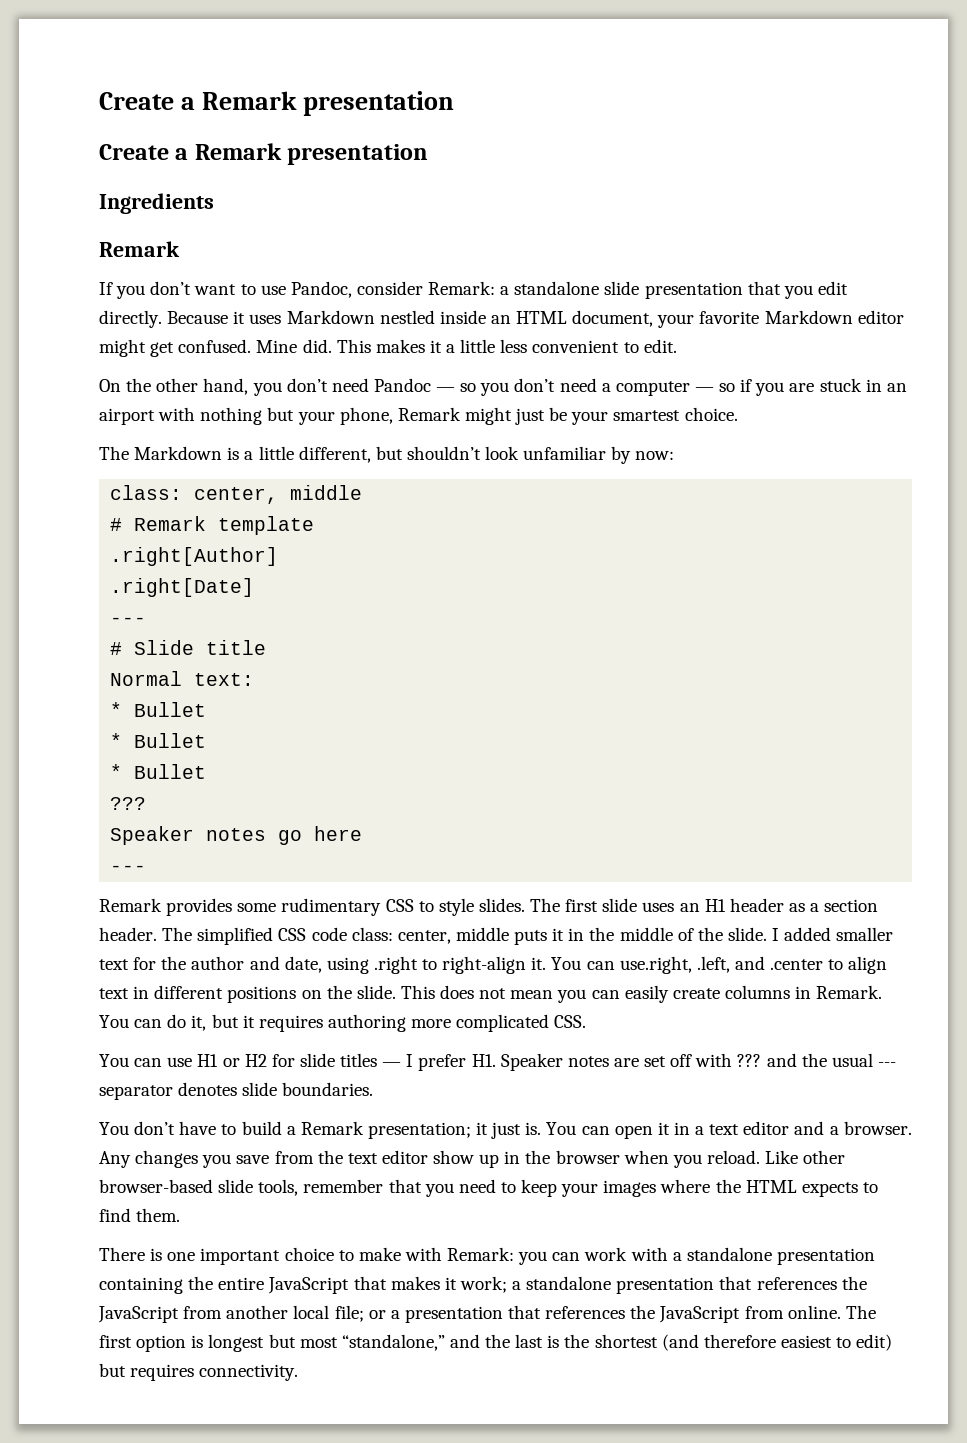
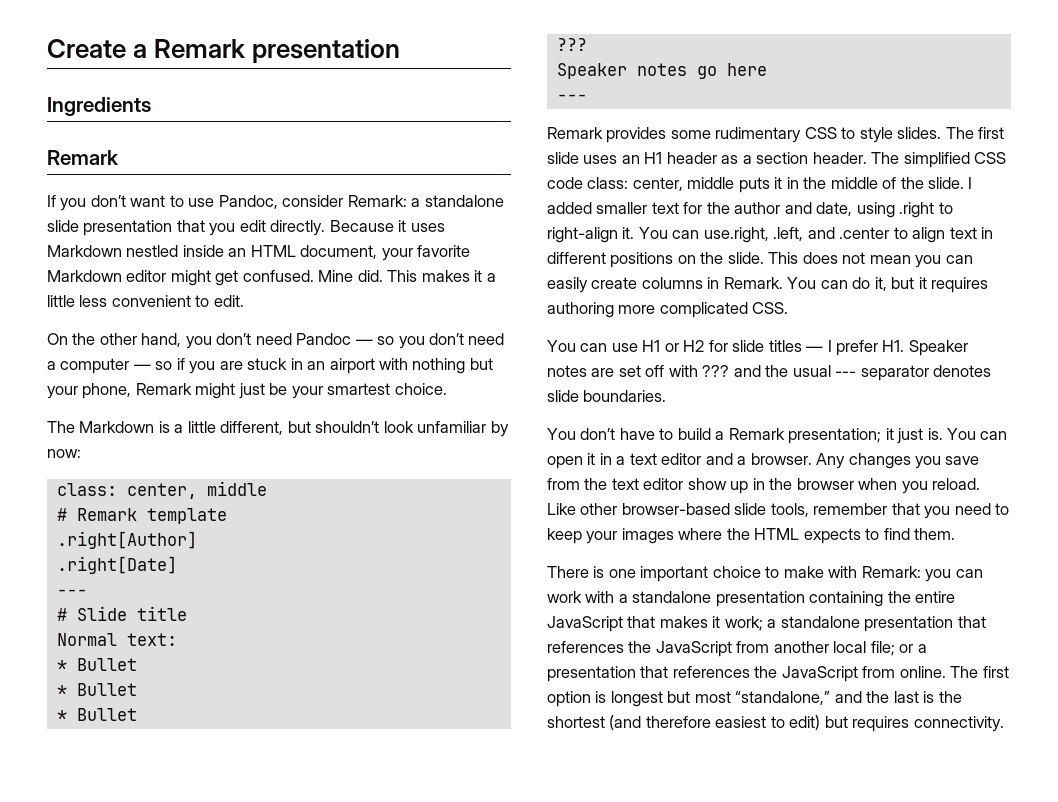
[99,91,455,116] [99,143,429,165] Create a Remark presentation // Create a Remark presentation -> [47,39,401,64] Create a Remark presentation

